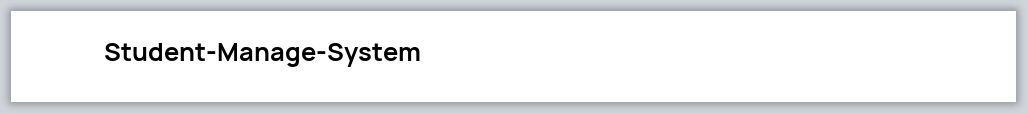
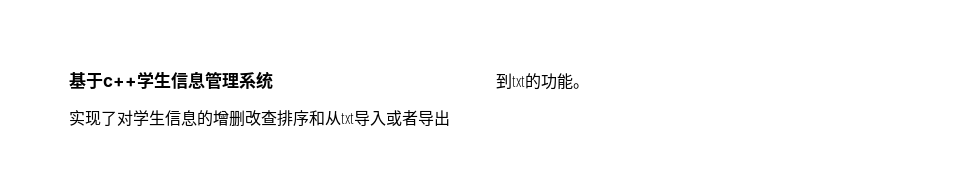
[104,43,421,67] Student-Manage-System -> [69,71,273,90] [69,110,450,127] [496,73,589,90] 基于c++学生信息管理系统 // 实现了对学生信息的增删改查排序和从txt导入或者导出到txt的功能。

